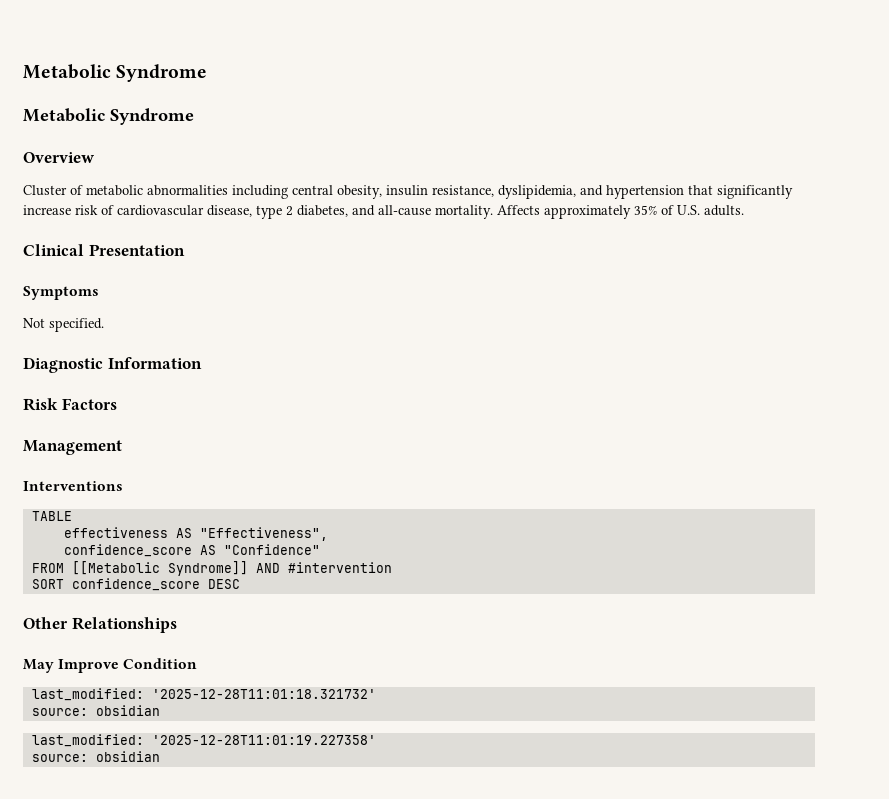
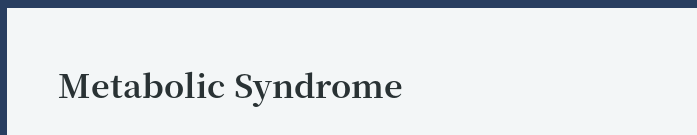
[23,64,208,82] [23,108,194,125] [23,152,95,163] [23,185,793,199] [23,205,744,219] [23,244,185,256] [23,286,99,300] [23,318,104,332] [23,357,202,373] [23,398,117,411] [23,440,122,455] [23,481,123,491] [31,511,72,521] [63,527,328,541] [63,544,320,557] [31,561,392,576] [31,578,240,591] [23,617,177,633] [23,658,198,673] [31,688,376,701] [31,705,160,716] [31,734,376,747] [31,751,160,762] Metabolic Syndrome // Metabolic Syndrome // Overview // Cluster of metabolic abnormalities including central obesity, insulin resistance, dyslipidemia, and hypertension that significantly increase risk of cardiovascular disease, type 2 diabetes, and all-cause mortality. Affects approximately 35% of U.S. adults. // Clinical Presentation // Symptoms // Not specified. // Diagnostic Information // Risk Factors // Management // Interventions // TABLE // effectiveness AS "Effectiveness", // confidence_score AS "Confidence" // FROM [[Metabolic Syndrome]] AND #intervention // SORT confidence_score DESC // Other Relationships // May Improve Condition // last_modified: '2025-12-28T11:01:18.321732' // source: obsidian // last_modified: '2025-12-28T11:01:19.227358' // source: obsidian -> [58,71,403,107] Metabolic Syndrome

